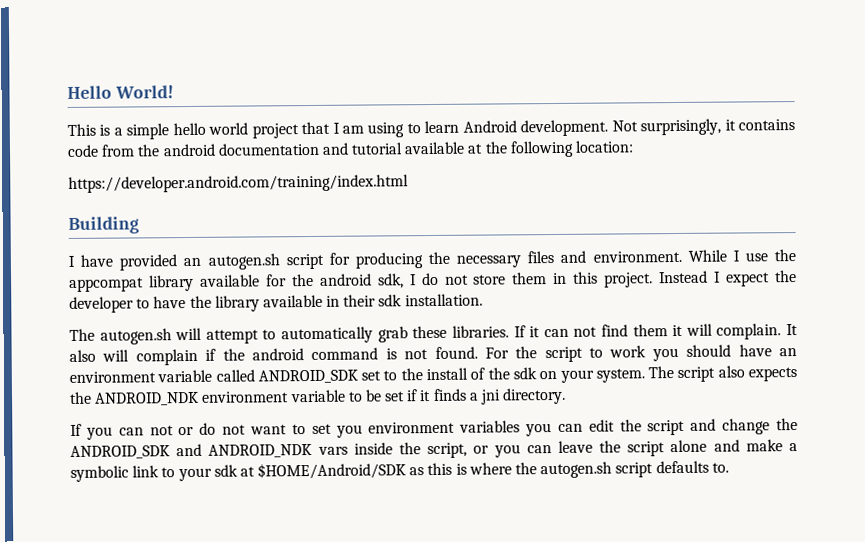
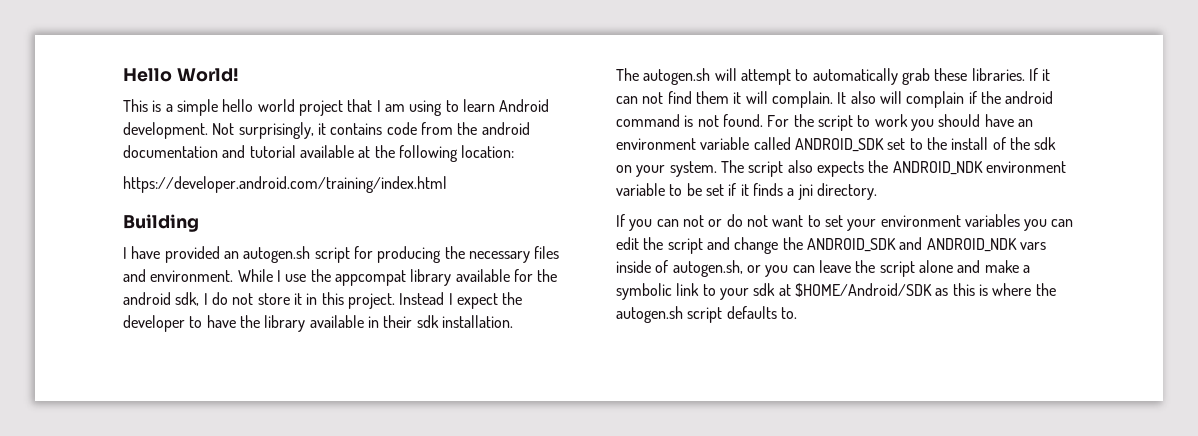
[512,272,548,285] them -> [293,293,302,305] it
[335,424,363,438] you -> [847,219,877,231] your
[398,442,468,459] the script, -> [655,260,743,277] of autogen.sh,

